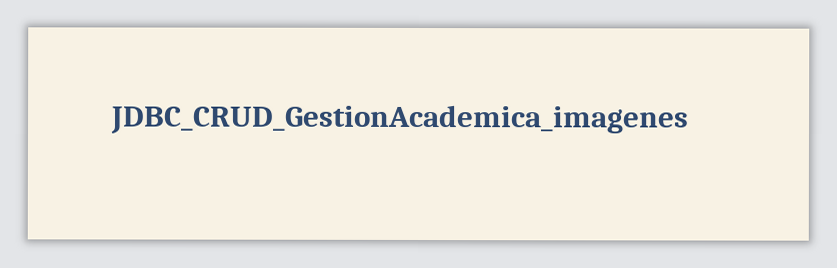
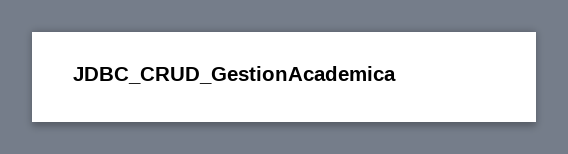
[111,104,689,135] JDBC_CRUD_GestionAcademica_imagenes -> [73,66,396,84] JDBC_CRUD_GestionAcademica

